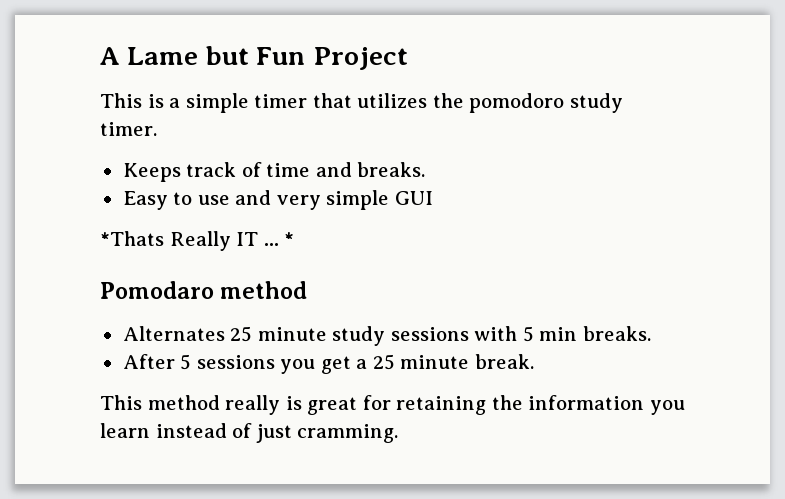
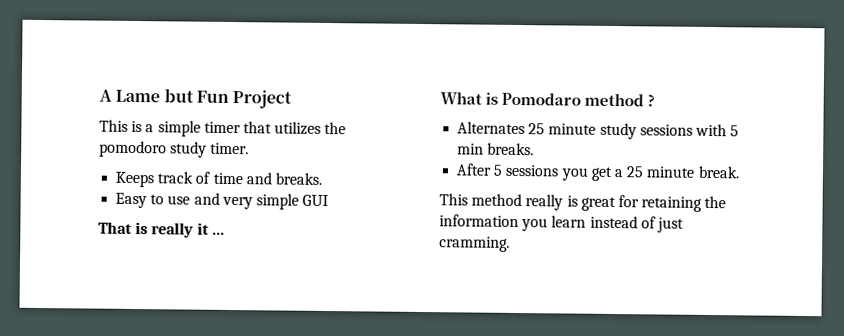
[100,231,259,251] *Thats Really IT -> [98,221,209,238] That is really it
[284,232,295,246] * // -> [440,91,499,105] // What is
(308, 290) none -> [647,94,656,107] ?

